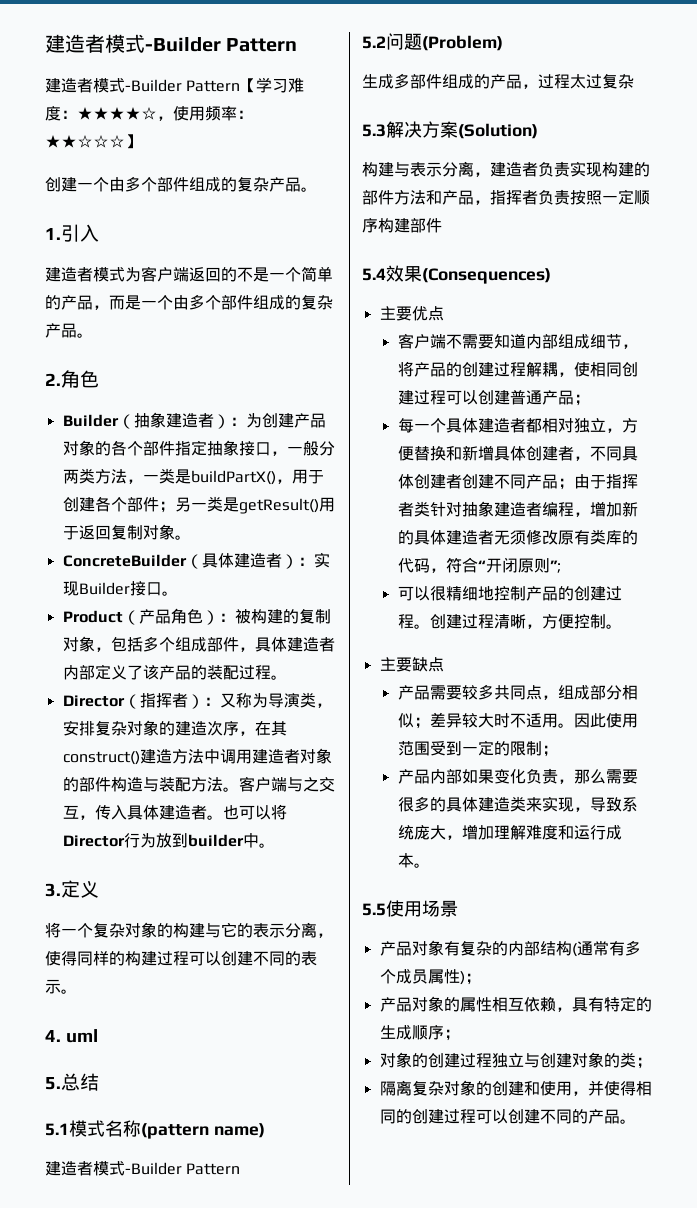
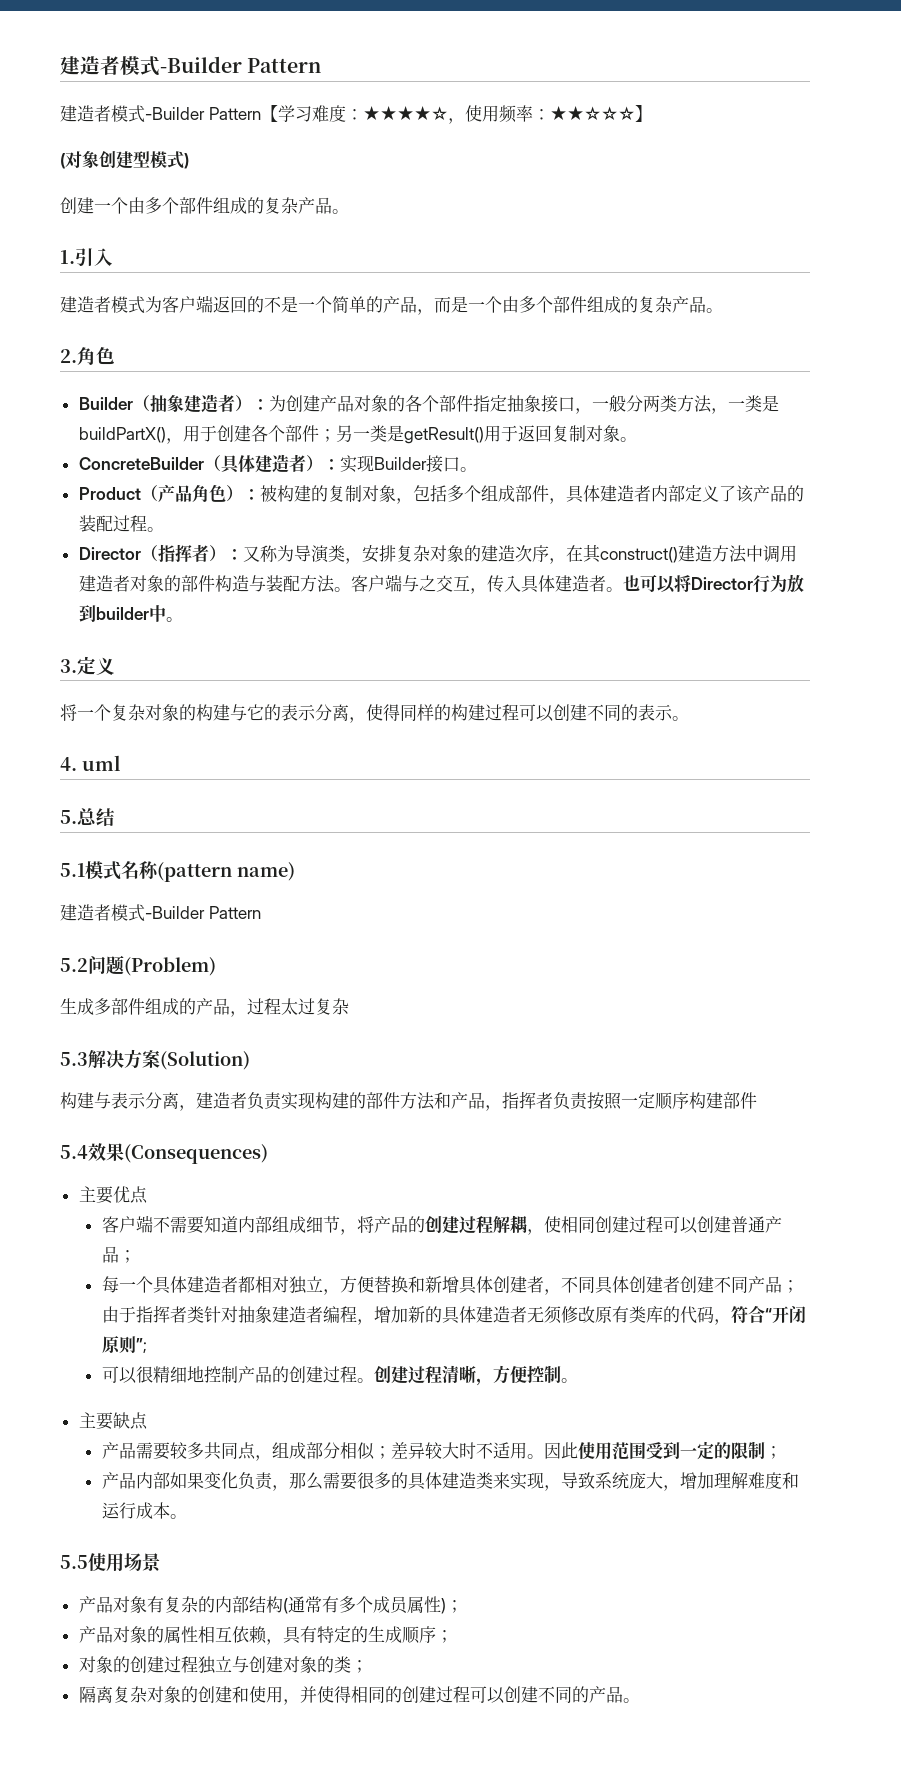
(141, 141) none -> [60,151,189,169] // (对象创建型模式)

